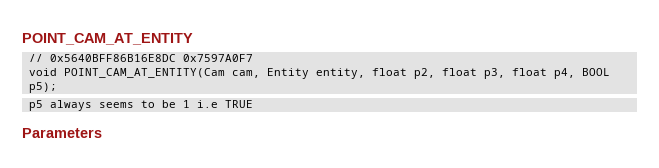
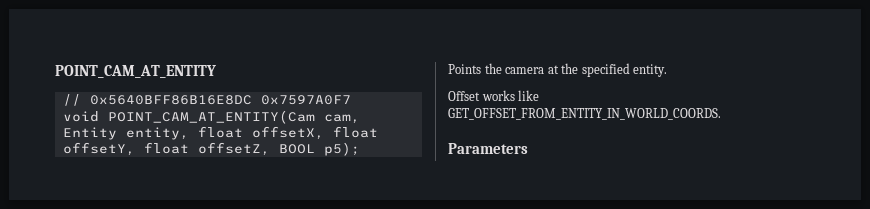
[413,68,610,79] [28,82,57,93] [28,100,253,111] p2, float p3, float p4, BOOL p5); // p5 always seems to be 1 i.e TRUE -> [251,126,378,140] [62,142,360,156] [448,63,668,77] [448,90,540,101] [448,108,721,120] offsetX, float offsetY, float offsetZ, BOOL p5); // Points the camera at the specified entity. // Offset works like GET_OFFSET_FROM_ENTITY_IN_WORLD_COORDS.

